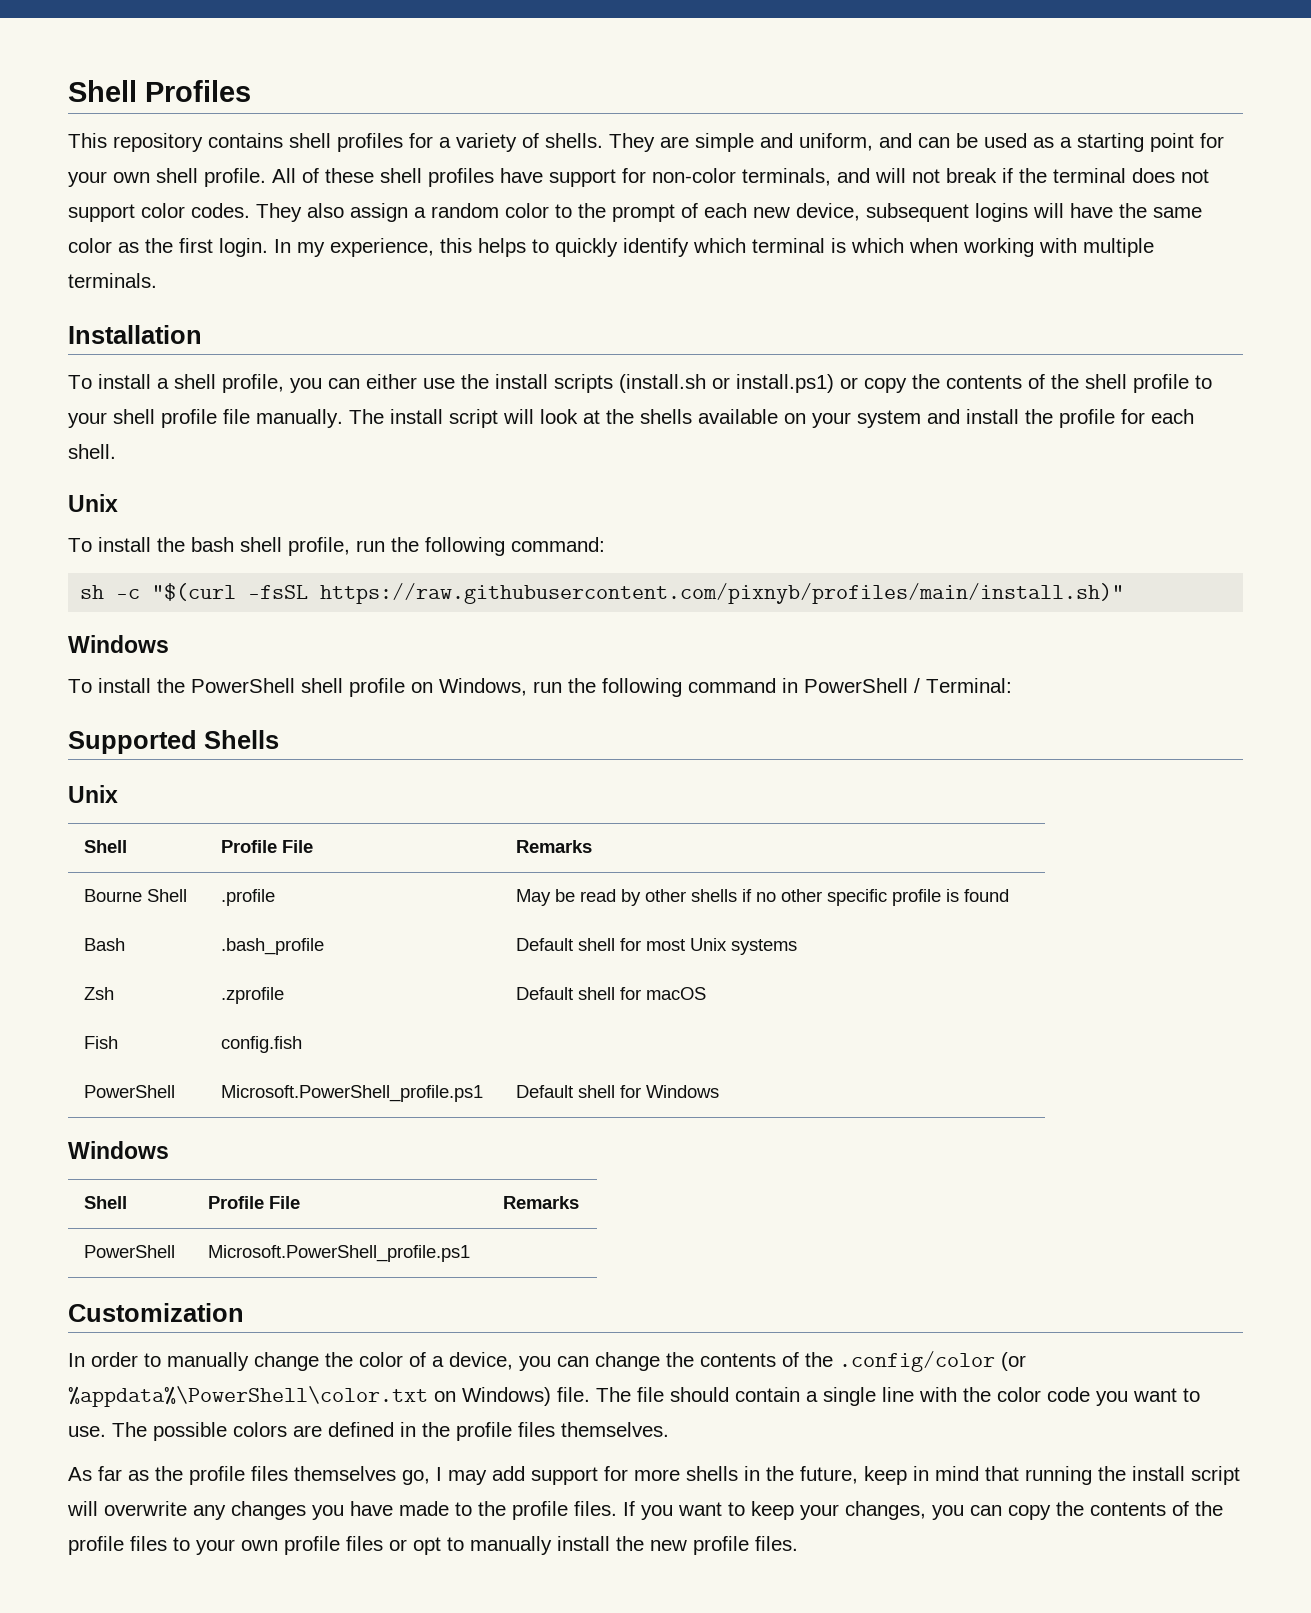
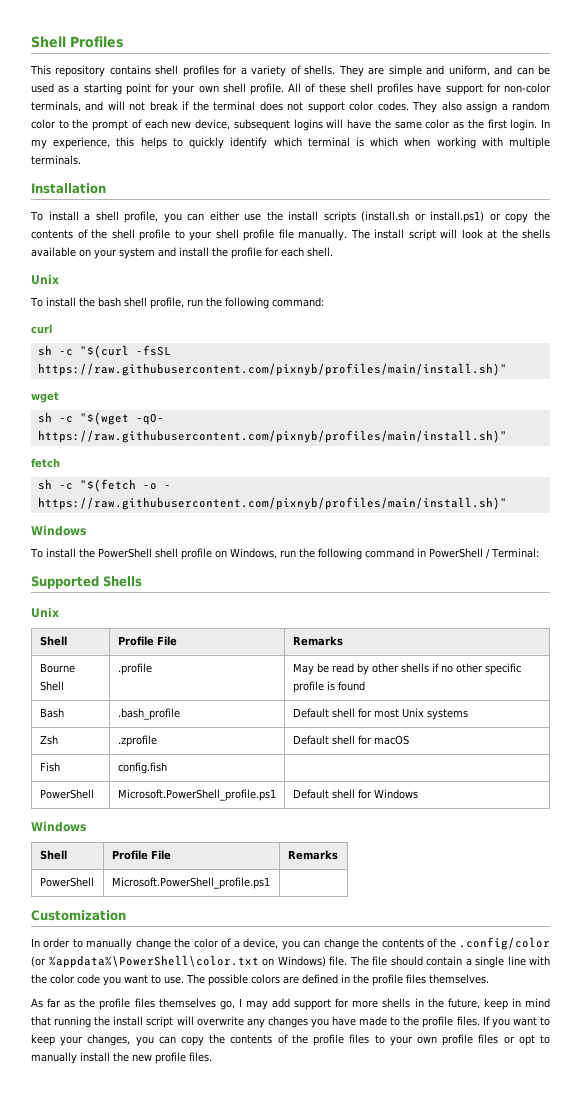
(605, 544) none -> [31,324,52,334] // curl
(1125, 593) none -> [31,392,59,403] [37,412,164,425] [37,430,507,443] [31,458,60,468] [37,479,171,492] [37,497,507,510] // wget // sh -c "$(wget -qO- https://raw.githubusercontent.com/pixnyb/profiles/main/install.sh)" // fetch // sh -c "$(fetch -o - https://raw.githubusercontent.com/pixnyb/profiles/main/install.sh)"

